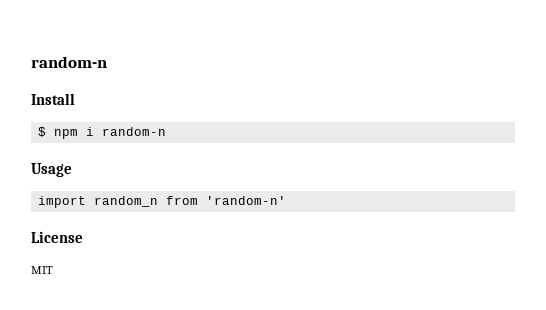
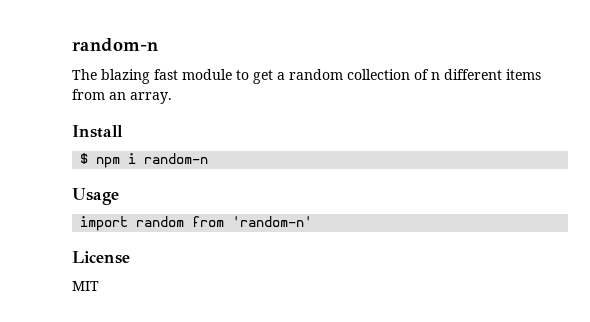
[31,56,107,68] random-n -> [72,38,158,52] [72,69,541,84] [72,89,172,104] random-n // The blazing fast module to get a random collection of n different items from an array.
[94,196,159,207] random_n -> [136,216,185,227] random

